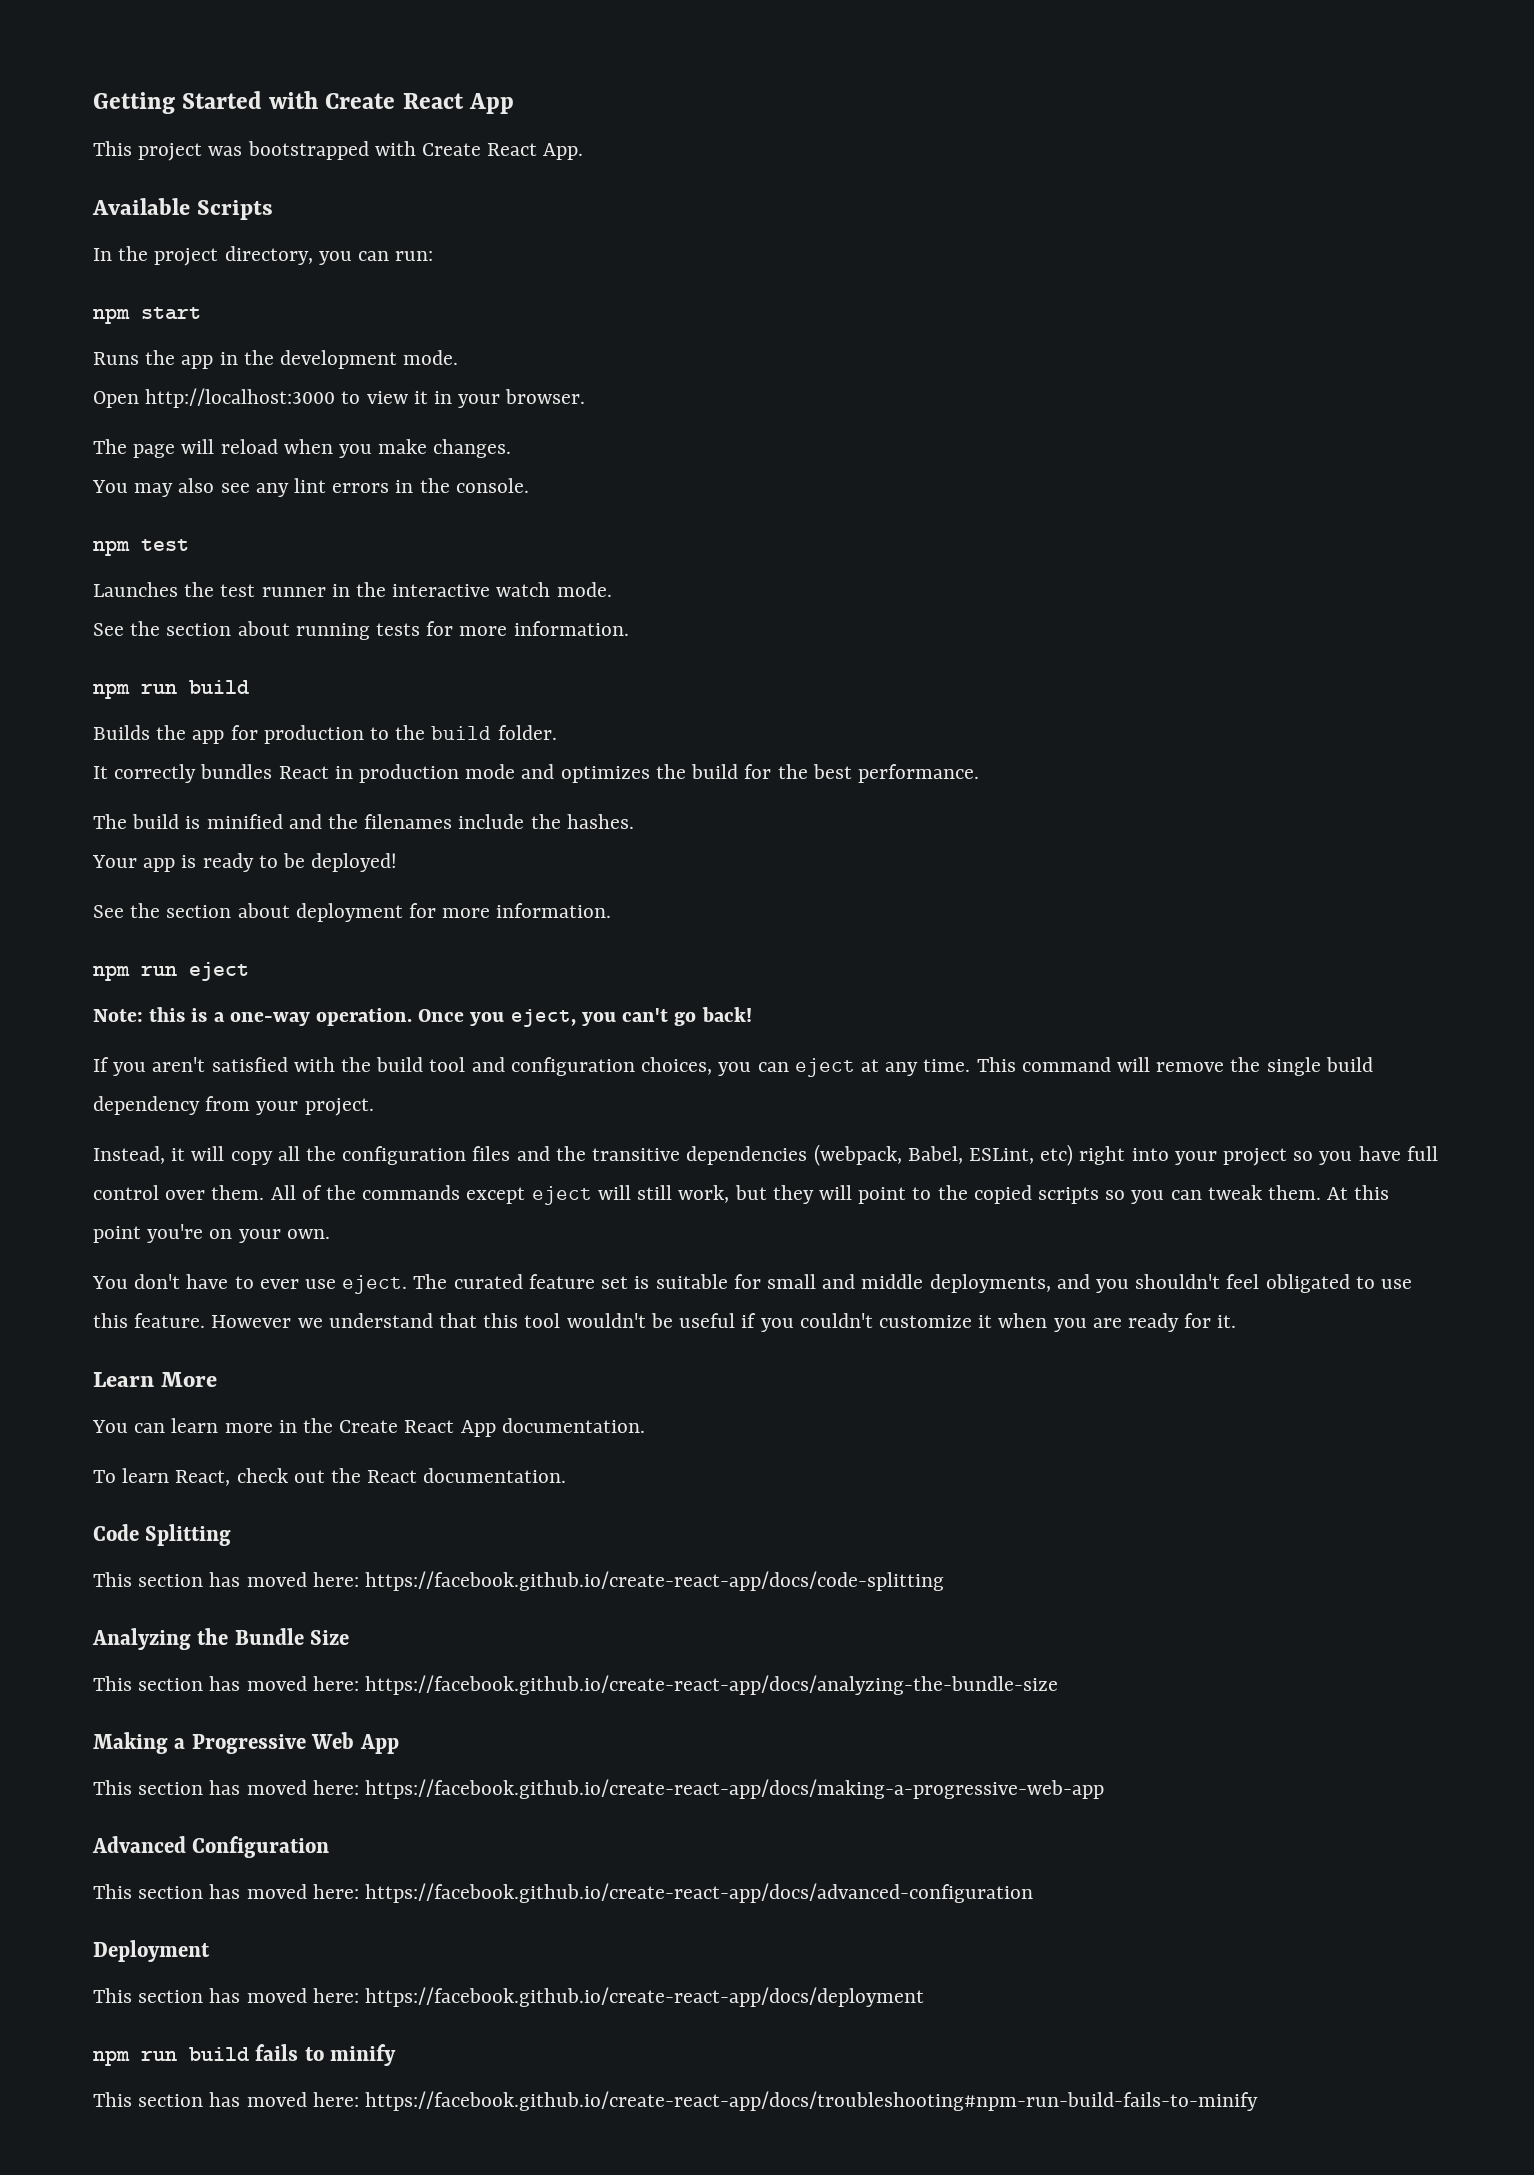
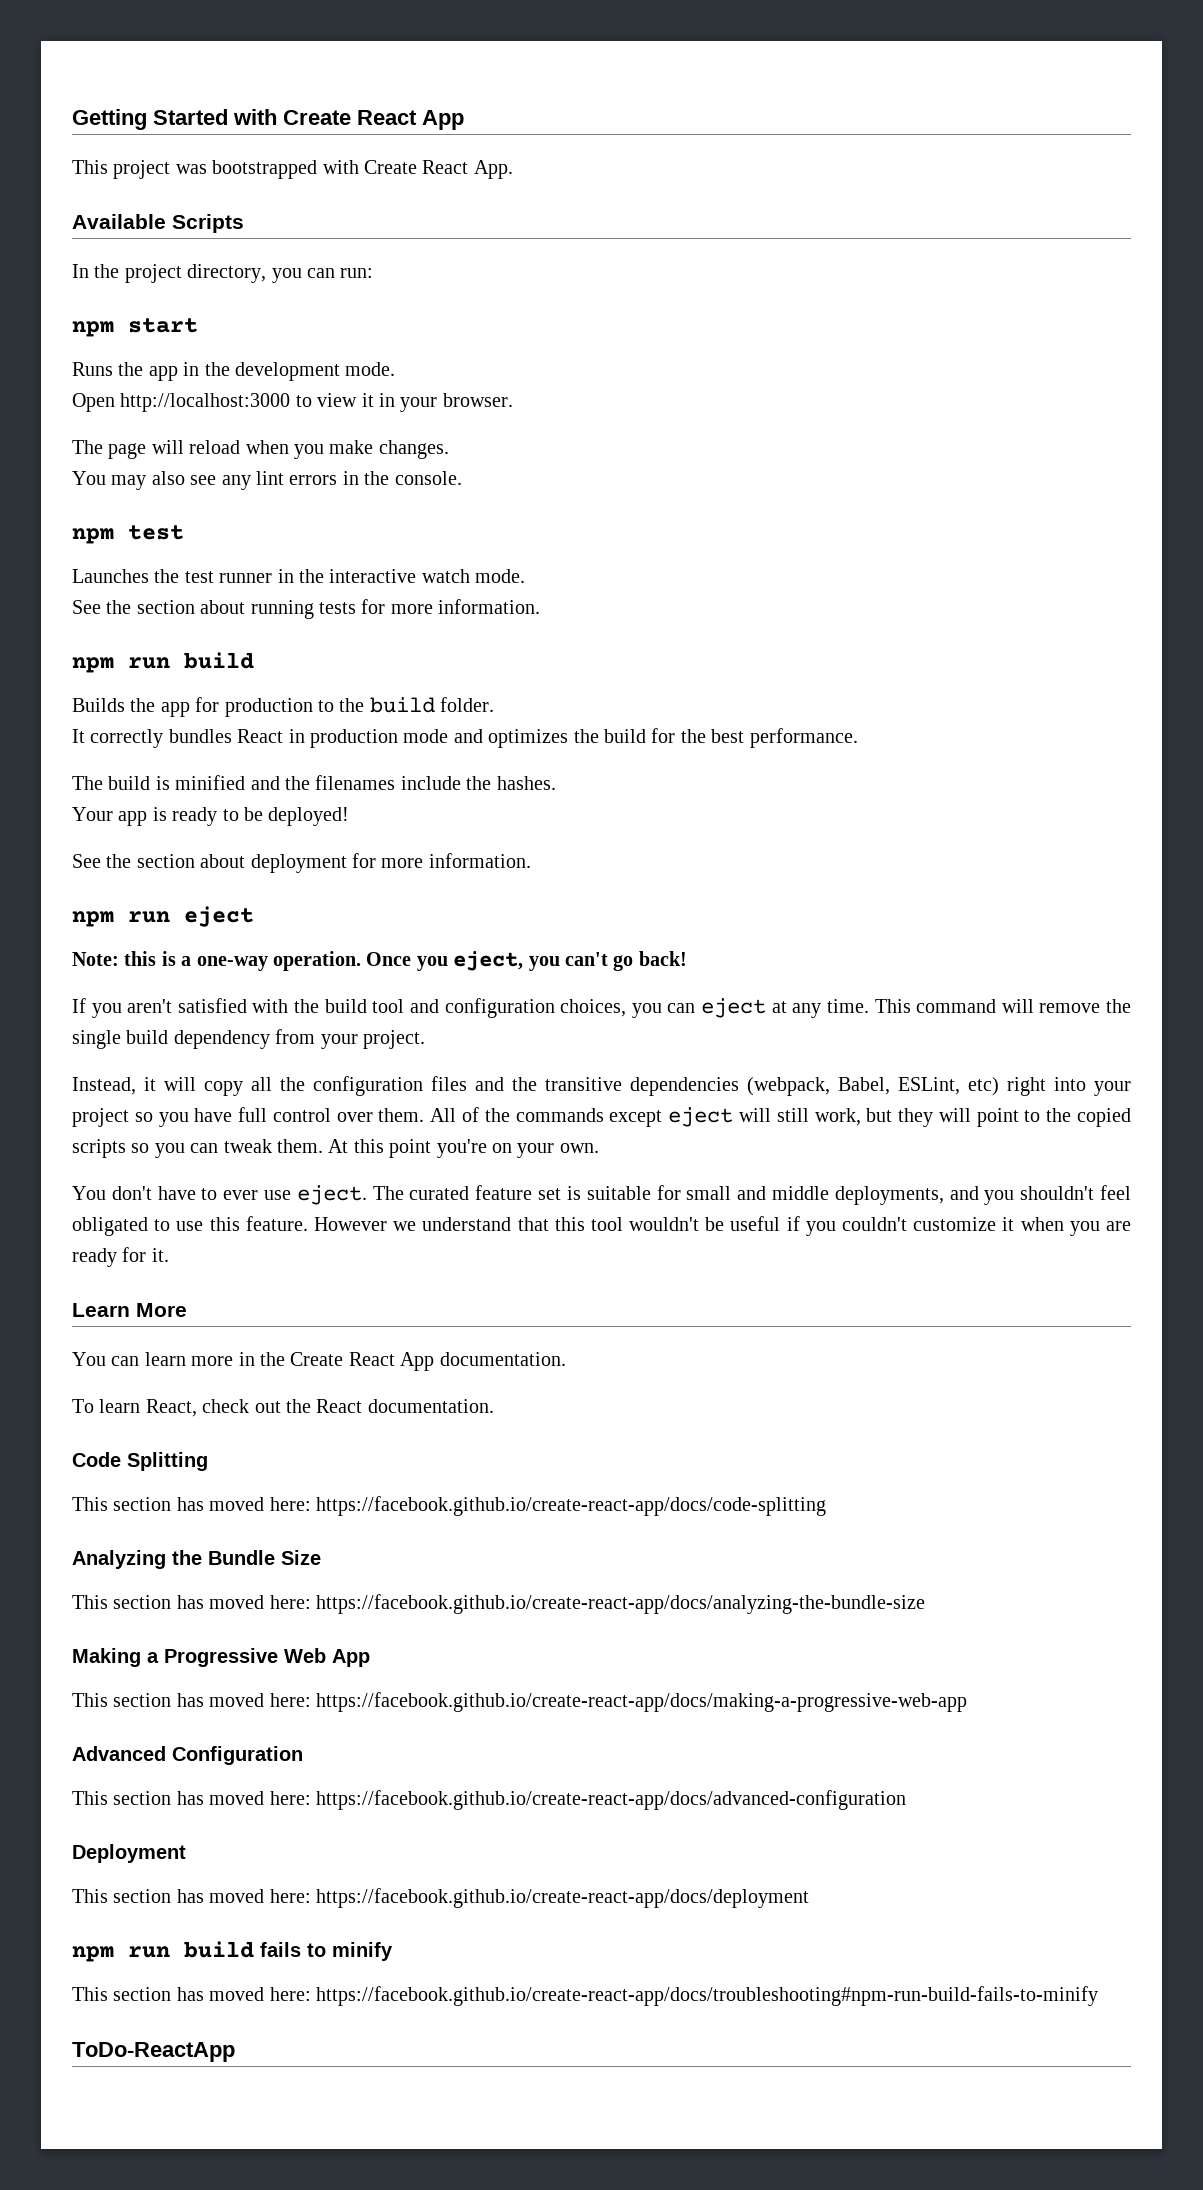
(1259, 2101) none -> [72,2042,235,2062] // ToDo-ReactApp

